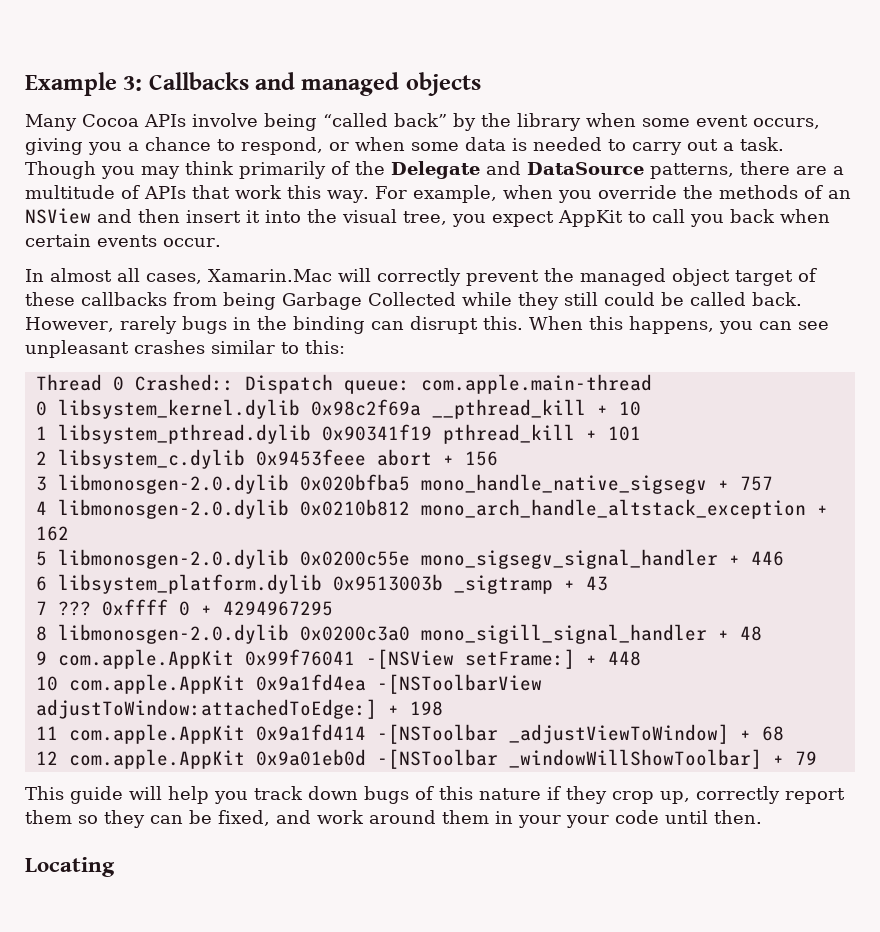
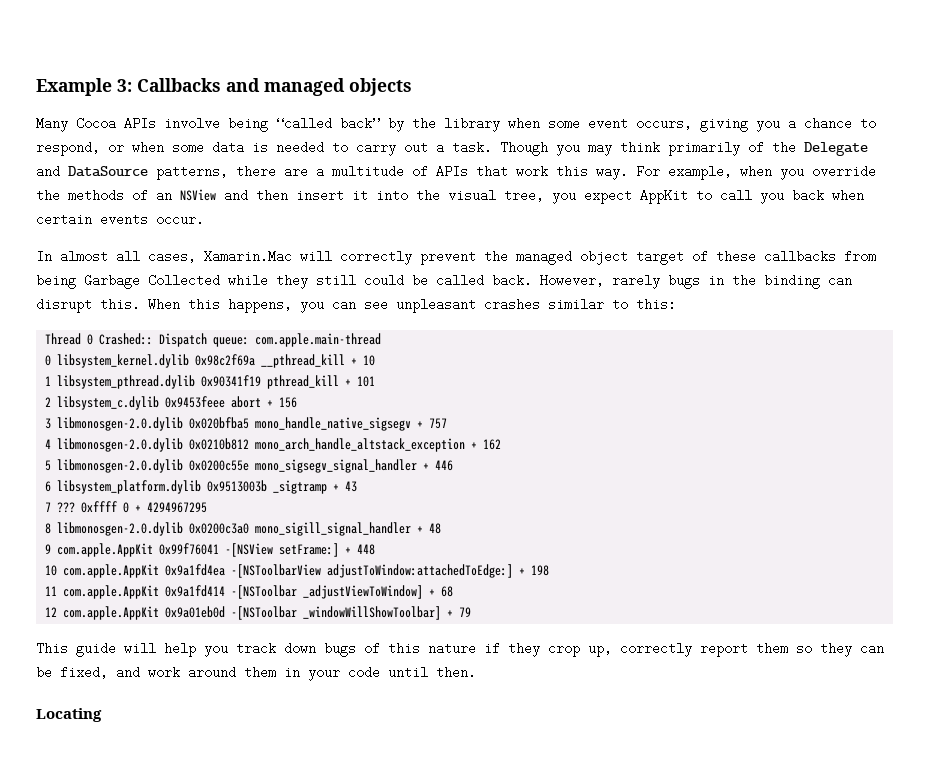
[566,815,609,828] your -> (340, 675) none

